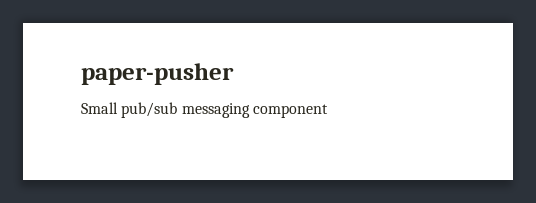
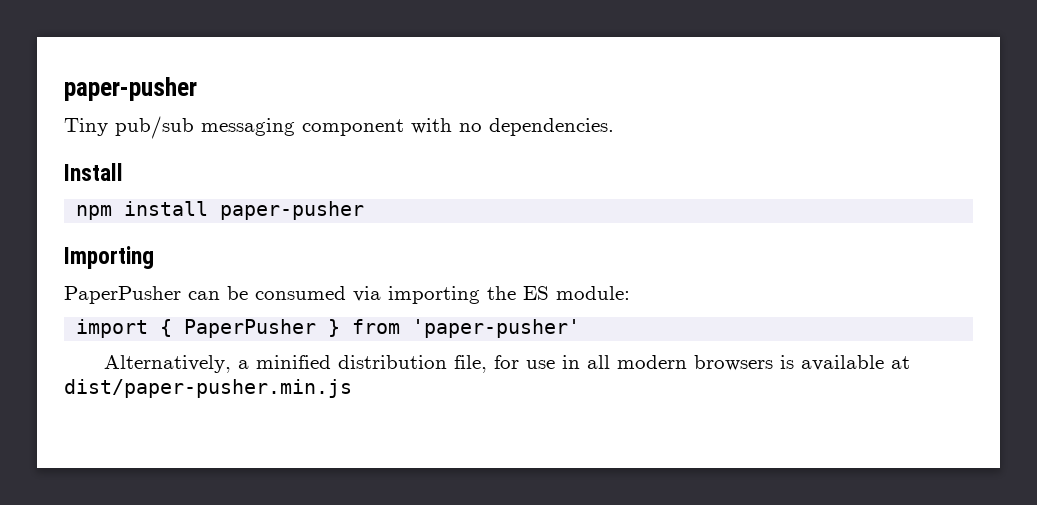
[81,63,234,85] [81,102,118,114] paper-pusher // Small -> [64,77,197,101] [64,118,108,136] paper-pusher // Tiny
(328, 111) none -> [411,118,614,136] [64,163,123,181] [76,201,365,220] [64,246,154,269] [64,286,630,304] [76,319,581,338] [103,355,910,373] [64,379,352,398] with no dependencies. // Install // npm install paper-pusher // Importing // PaperPusher can be consumed via importing the ES module: // import { PaperPusher } from 'paper-pusher' // Alternatively, a minified distribution file, for use in all modern browsers is available at dist/paper-pusher.min.js

